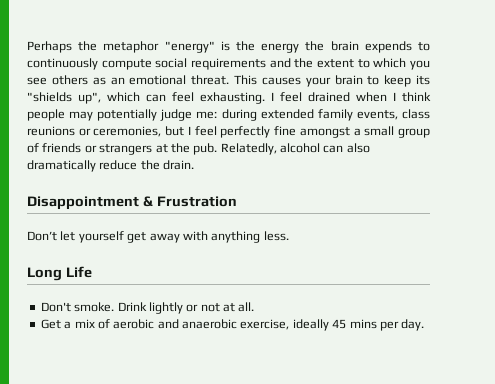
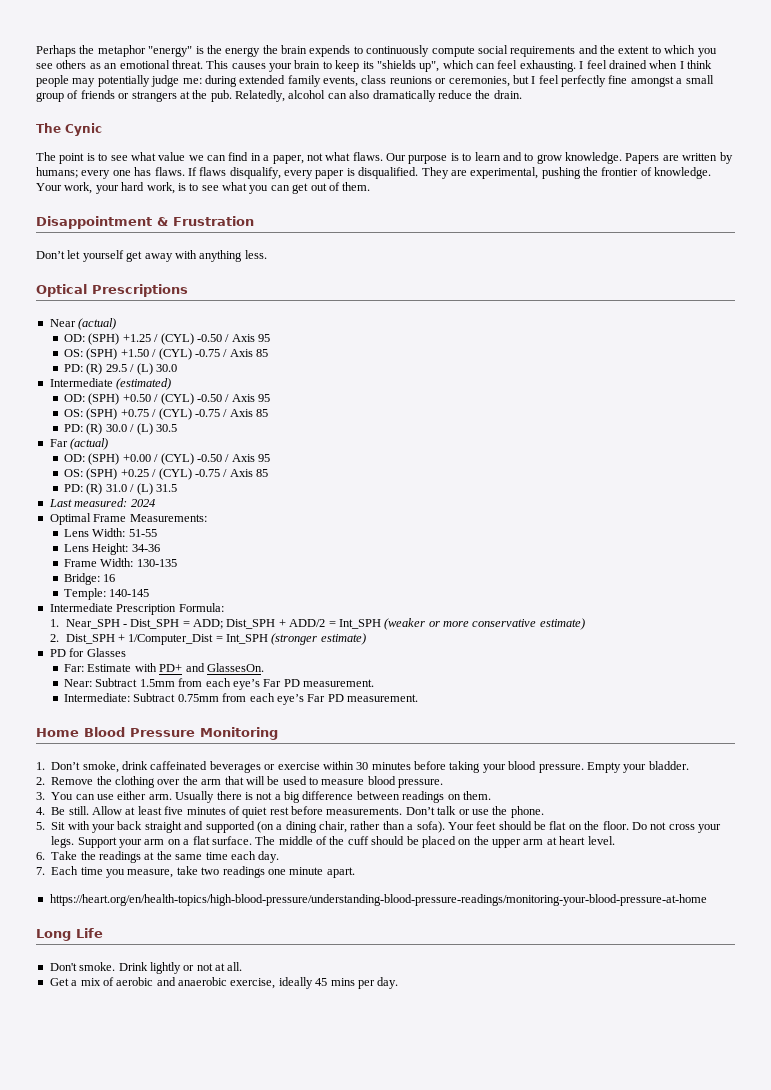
(195, 165) none -> [36,123,102,136] [36,152,733,164] [36,167,712,179] [36,182,371,194] // The Cynic // The point is to see what value we can find in a paper, not what flaws. Our purpose is to learn and to grow knowledge. Papers are written by humans; every one has flaws. If flaws disqualify, every paper is disqualified. They are experimental, pushing the frontier of knowledge. Your work, your hard work, is to see what you can get out of them.
(289, 236) none -> [36,284,188,297] [49,318,117,330] [64,333,271,345] [64,348,269,360] [64,363,177,375] [49,378,172,390] [64,393,271,405] [64,408,269,420] [64,423,177,435] [49,438,109,450] [64,453,271,465] [64,468,269,480] [64,483,177,495] [48,498,155,507] [49,513,207,525] [64,528,157,537] [64,543,160,555] [64,558,177,567] [64,573,116,585] [64,588,150,600] [49,603,224,615] [50,618,585,630] [50,633,366,645] [49,648,126,657] [64,663,264,672] [64,678,375,690] [64,693,419,705] [36,727,278,740] [36,761,689,773] [36,776,444,788] [36,791,491,803] [36,806,544,818] [36,821,721,833] [51,836,615,848] [36,851,280,863] [36,866,355,878] [49,894,707,906] // Optical Prescriptions // Near (actual) // OD: (SPH) +1.25 / (CYL) -0.50 / Axis 95 // OS: (SPH) +1.50 / (CYL) -0.75 / Axis 85 // PD: (R) 29.5 / (L) 30.0 // Intermediate (estimated) // OD: (SPH) +0.50 / (CYL) -0.50 / Axis 95 // OS: (SPH) +0.75 / (CYL) -0.75 / Axis 85 // PD: (R) 30.0 / (L) 30.5 // Far (actual) // OD: (SPH) +0.00 / (CYL) -0.50 / Axis 95 // OS: (SPH) +0.25 / (CYL) -0.75 / Axis 85 // PD: (R) 31.0 / (L) 31.5 // Last measured: 2024 // Optimal Frame Measurements: // Lens Width: 51-55 // Lens Height: 34-36 // Frame Width: 130-135 // Bridge: 16 // Temple: 140-145 // Intermediate Prescription Formula: // 1. Near_SPH - Dist_SPH = ADD; Dist_SPH + ADD/2 = Int_SPH (weaker or more conservative estimate) // 2. Dist_SPH + 1/Computer_Dist = Int_SPH (stronger estimate) // PD for Glasses // Far: Estimate with PD+ and GlassesOn. // Near: Subtract 1.5mm from each eye’s Far PD measurement. // Intermediate: Subtract 0.75mm from each eye’s Far PD measurement. // Home Blood Pressure Monitoring // 1. Don’t smoke, drink caffeinated beverages or exercise within 30 minutes before taking your blood pressure. Empty your bladder. // 2. Remove the clothing over the arm that will be used to measure blood pressure. // 3. You can use either arm. Usually there is not a big difference between readings on them. // 4. Be still. Allow at least five minutes of quiet rest before measurements. Don’t talk or use the phone. // 5. Sit with your back straight and supported (on a dining chair, rather than a sofa). Your feet should be flat on the floor. Do not cross your legs. Support your arm on a flat surface. The middle of the cuff should be placed on the upper arm at heart level. // 6. Take the readings at the same time each day. // 7. Each time you measure, take two readings one minute apart. // https://heart.org/en/health-topics/high-blood-pressure/understanding-blood-pressure-readings/monitoring-your-blood-pressure-at-home

